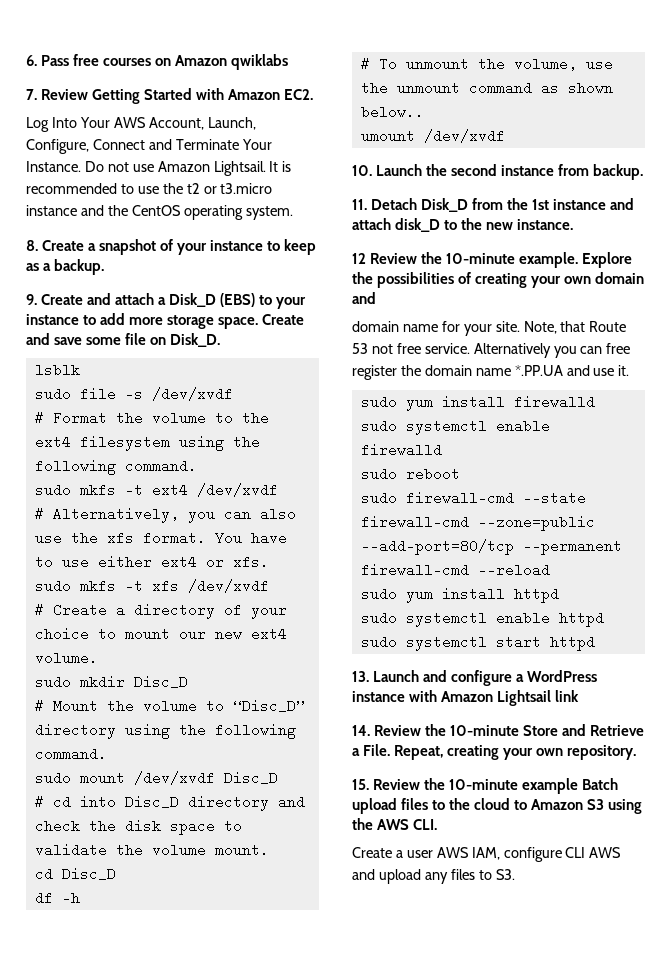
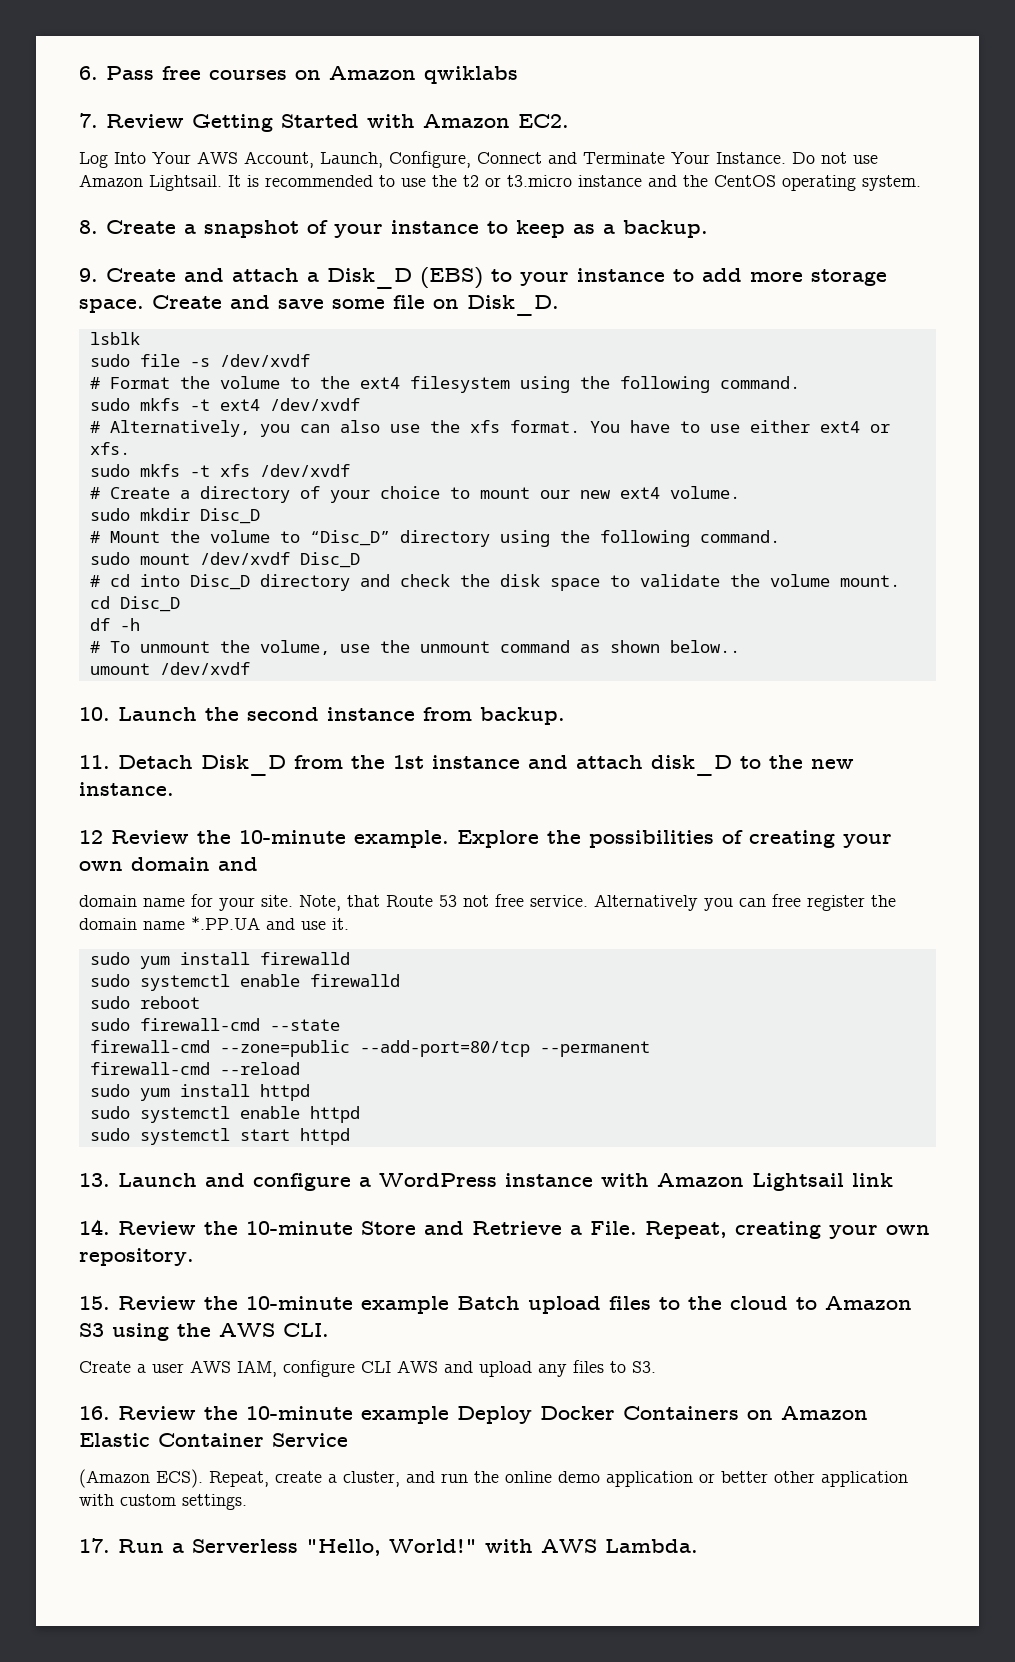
(515, 874) none -> [79,1406,868,1424] [79,1433,348,1447] [79,1469,908,1488] [79,1494,247,1510] [79,1538,698,1556] // 16. Review the 10-minute example Deploy Docker Containers on Amazon Elastic Container Service // (Amazon ECS). Repeat, create a cluster, and run the online demo application or better other application with custom settings. // 17. Run a Serverless "Hello, World!" with AWS Lambda.

